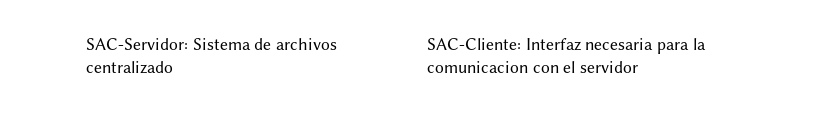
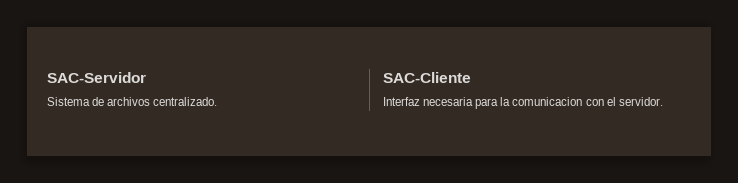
[86,38,188,50] SAC-Servidor: -> [47,72,146,83] SAC-Servidor //
[86,61,173,74] [427,38,521,50] centralizado // SAC-Cliente: -> [153,97,218,106] [383,72,471,83] centralizado. // SAC-Cliente //
[580,61,639,73] servidor -> [618,97,663,106] servidor.

